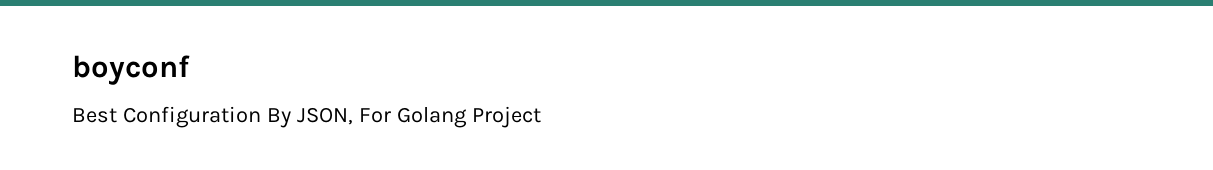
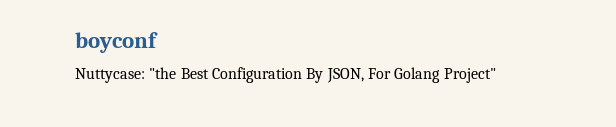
(190, 70) none -> [75,67,177,83] Nuttycase: "the
[471,106,541,128] Project -> [443,68,496,83] Project"

